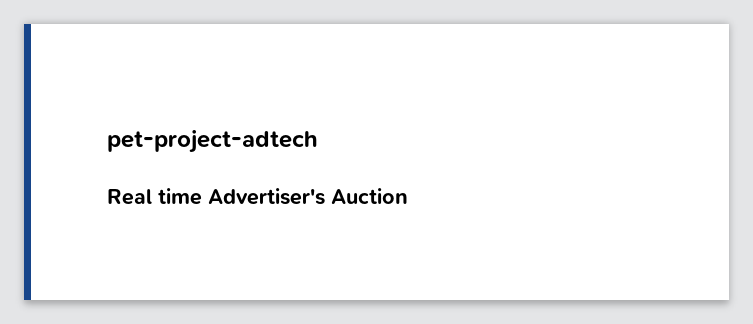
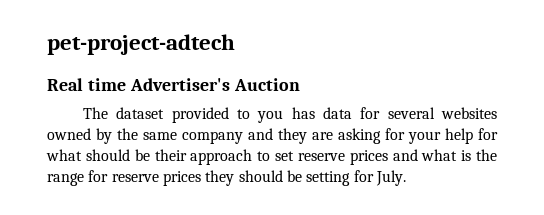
(408, 196) none -> [82,107,498,123] [47,128,498,144] [46,149,497,165] [47,170,406,186] // The dataset provided to you has data for several websites owned by the same company and they are asking for your help for what should be their approach to set reserve prices and what is the range for reserve prices they should be setting for July.

